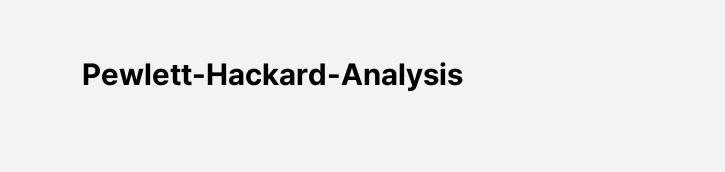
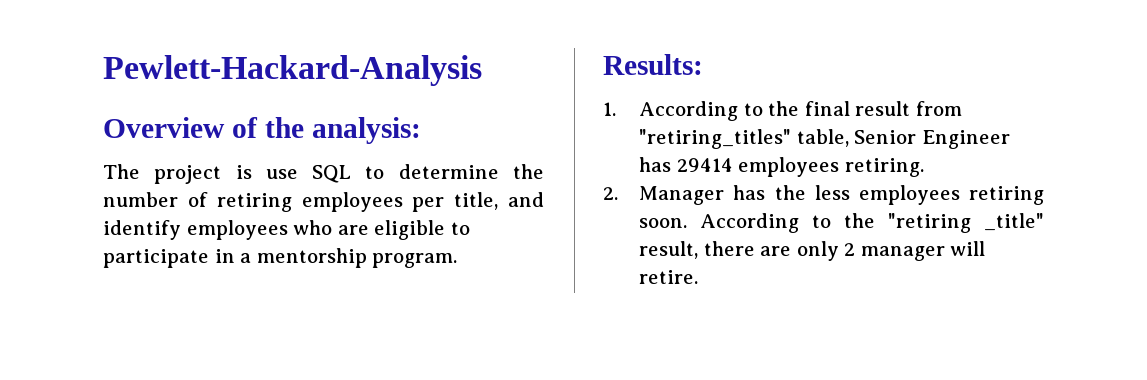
(463, 77) none -> [103,117,421,144] [103,164,544,184] [103,192,544,212] [103,220,470,240] [103,248,458,268] [603,54,703,75] [603,101,962,121] [639,129,1010,149] [639,157,924,177] [603,185,1044,205] [639,213,1044,233] [639,241,986,261] [639,270,699,284] // Overview of the analysis: // The project is use SQL to determine the number of retiring employees per title, and identify employees who are eligible to participate in a mentorship program. // Results: // 1. According to the final result from "retiring_titles" table, Senior Engineer has 29414 employees retiring. // 2. Manager has the less employees retiring soon. According to the "retiring _title" result, there are only 2 manager will retire.

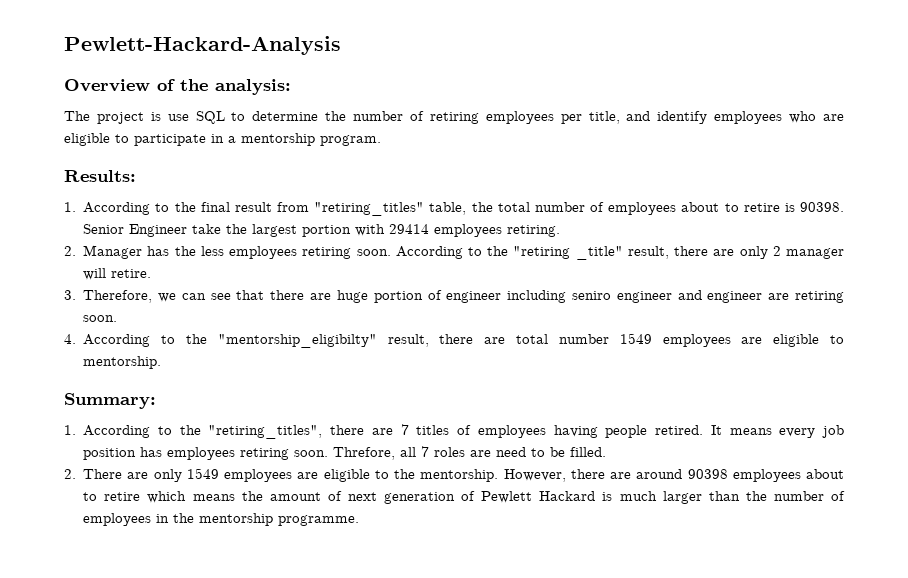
[854,130,1010,149] [639,157,672,172] Senior Engineer has -> [471,202,844,215] [83,224,386,237] the total number of employees about to retire is 90398. Senior Engineer take the largest portion with
(699, 277) none -> [64,290,844,303] [83,315,118,322] [64,333,845,348] [83,356,162,369] [64,393,156,409] [64,424,844,439] [83,446,607,460] [64,468,844,482] [83,491,845,504] [83,513,360,526] // 3. Therefore, we can see that there are huge portion of engineer including seniro engineer and engineer are retiring soon. // 4. According to the "mentorship_eligibilty" result, there are total number 1549 employees are eligible to mentorship. // Summary: // 1. According to the "retiring_titles", there are 7 titles of employees having people retired. It means every job position has employees retiring soon. Threfore, all 7 roles are need to be filled. // 2. There are only 1549 employees are eligible to the mentorship. However, there are around 90398 employees about to retire which means the amount of next generation of Pewlett Hackard is much larger than the number of employees in the mentorship programme.

